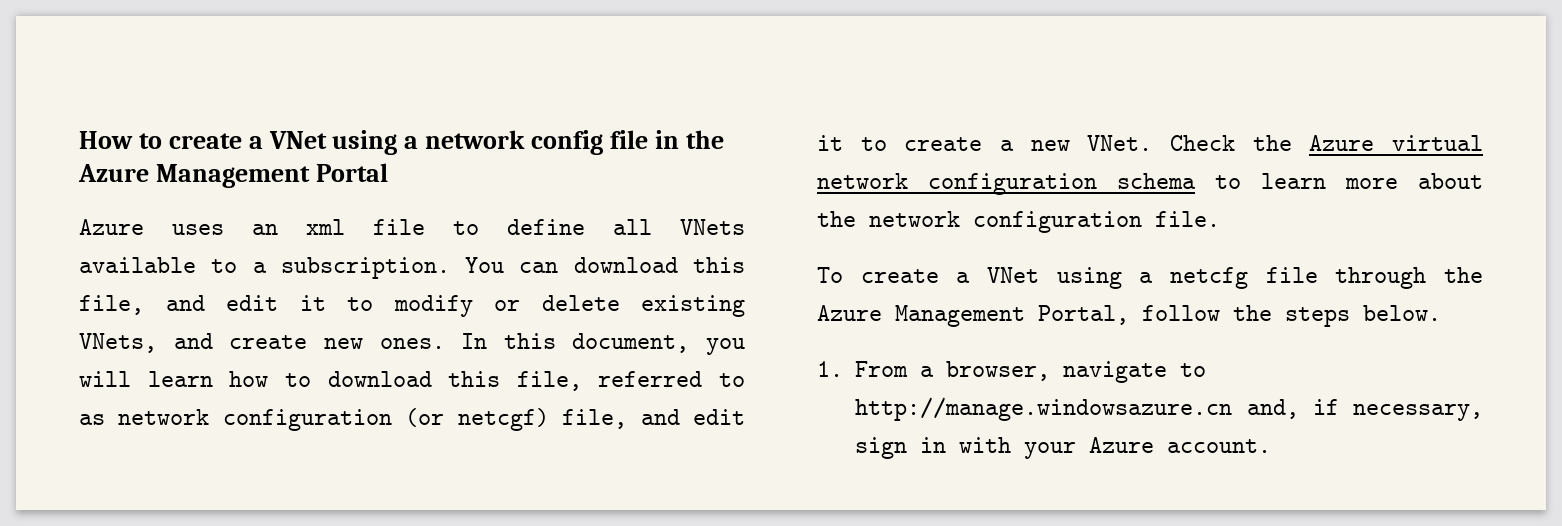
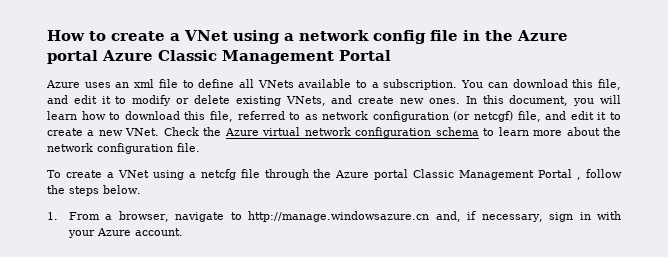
(149, 173) none -> [47,50,217,64] portal Azure Classic
[895,305,1129,327] Management Portal, -> [374,169,582,180] portal Classic Management Portal ,

